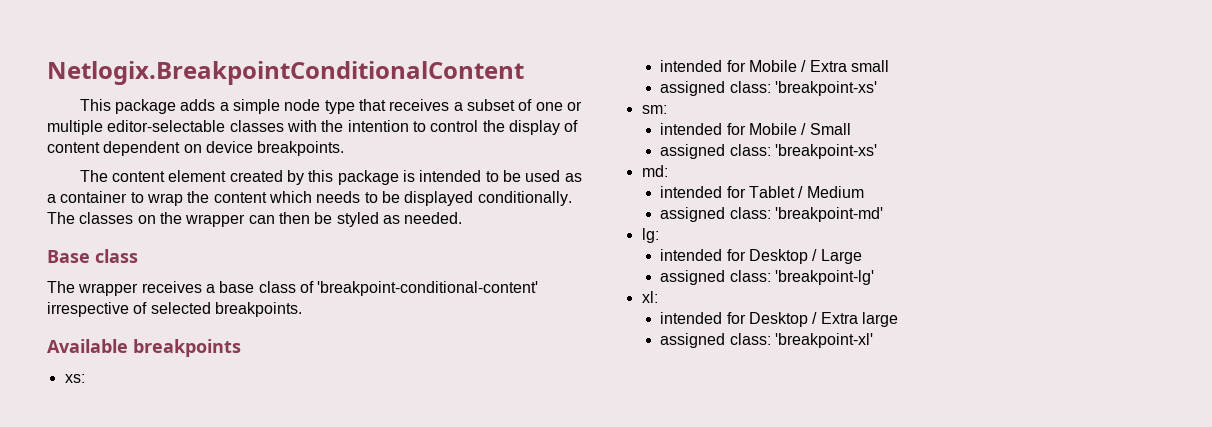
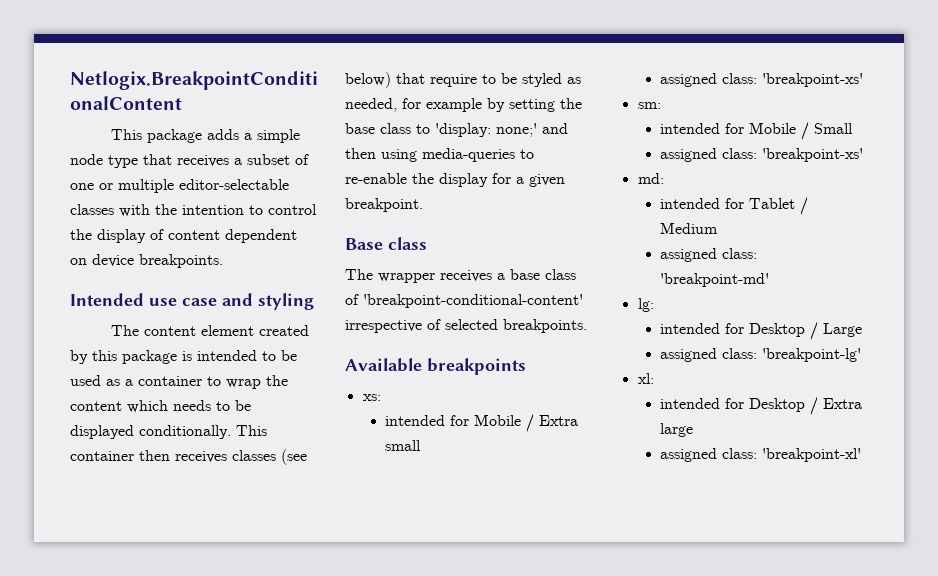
(345, 148) none -> [70,293,314,310] // Intended use case and styling
[47,212,463,227] The classes on the wrapper can then be styled as needed. -> [236,425,267,436] [70,449,307,465] [345,72,581,88] [345,98,582,112] [345,123,568,137] [345,148,534,162] [345,173,565,187] [345,198,423,212] This container then receives classes (see below) that require to be styled as needed, for example by setting the base class to 'display: none;' and then using media-queries to re-enable the display for a given breakpoint.

